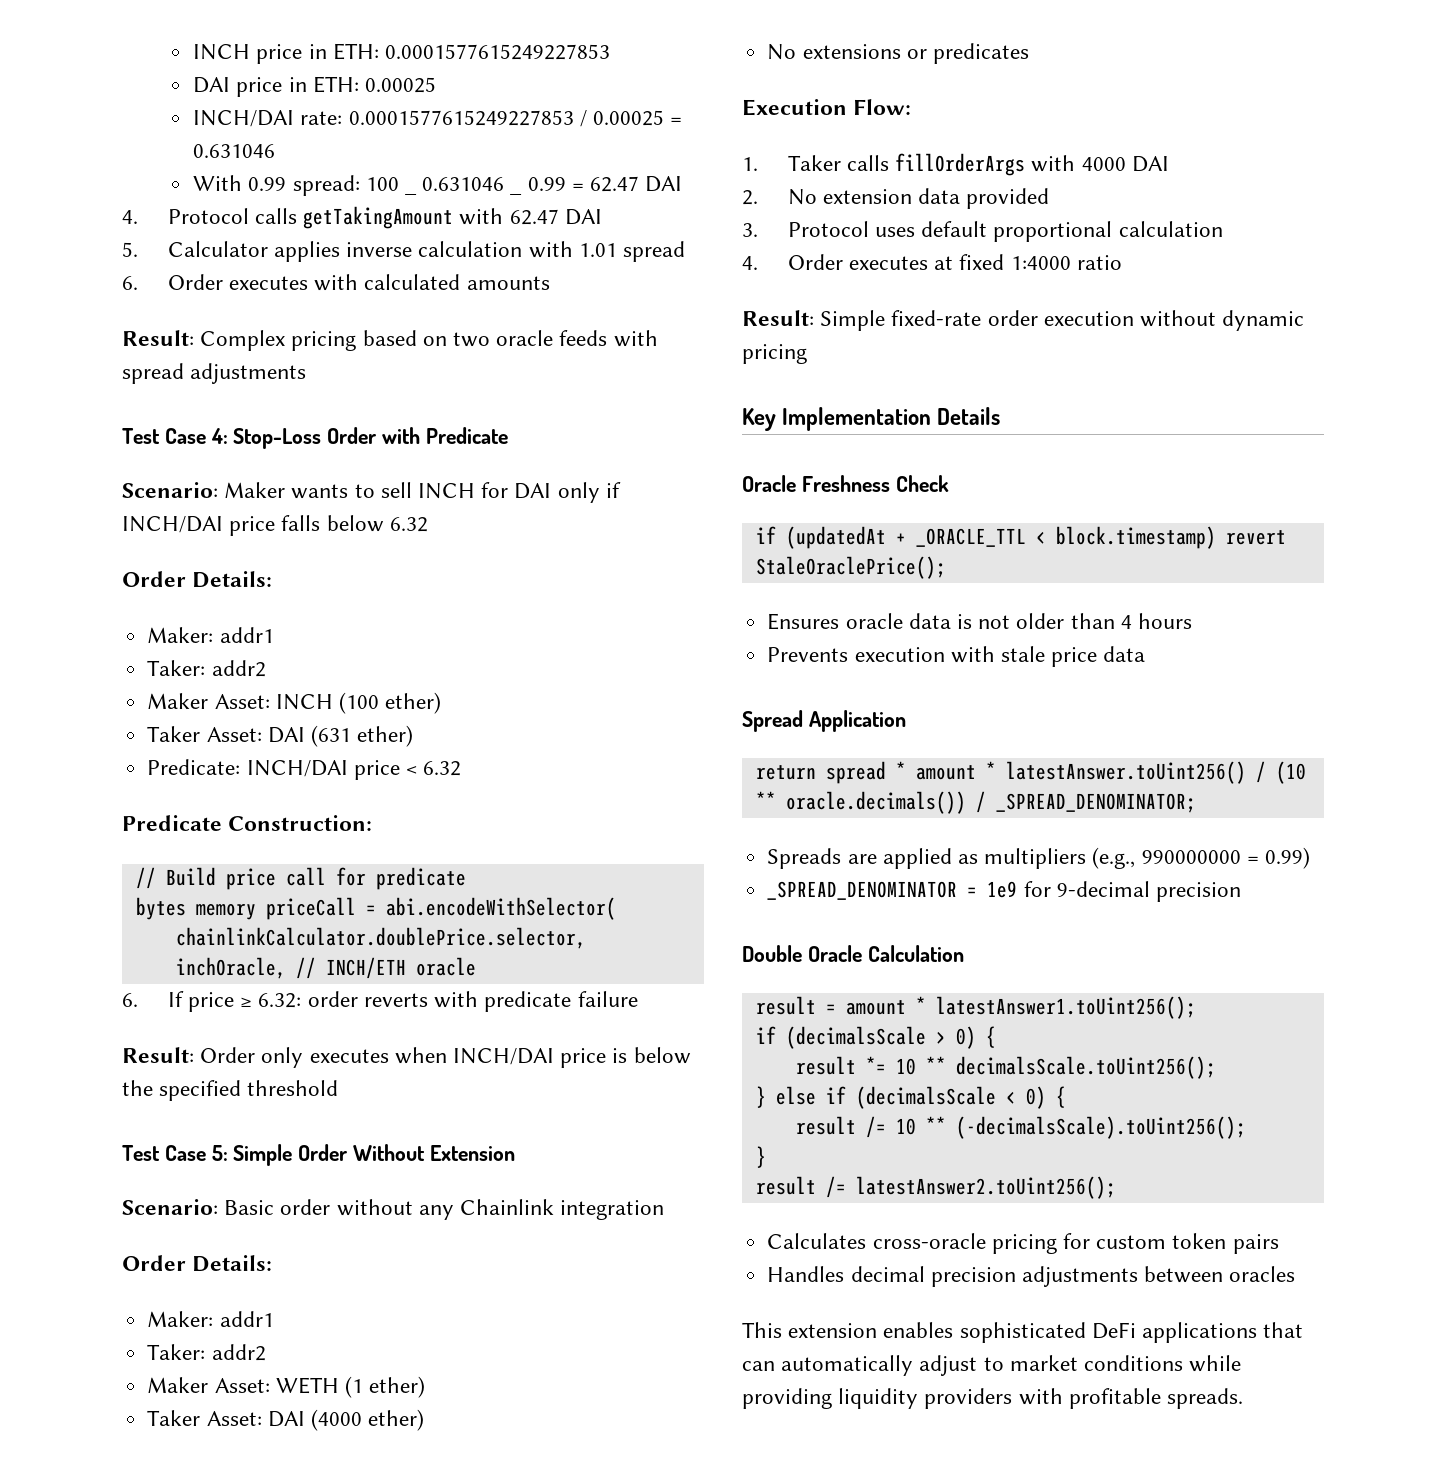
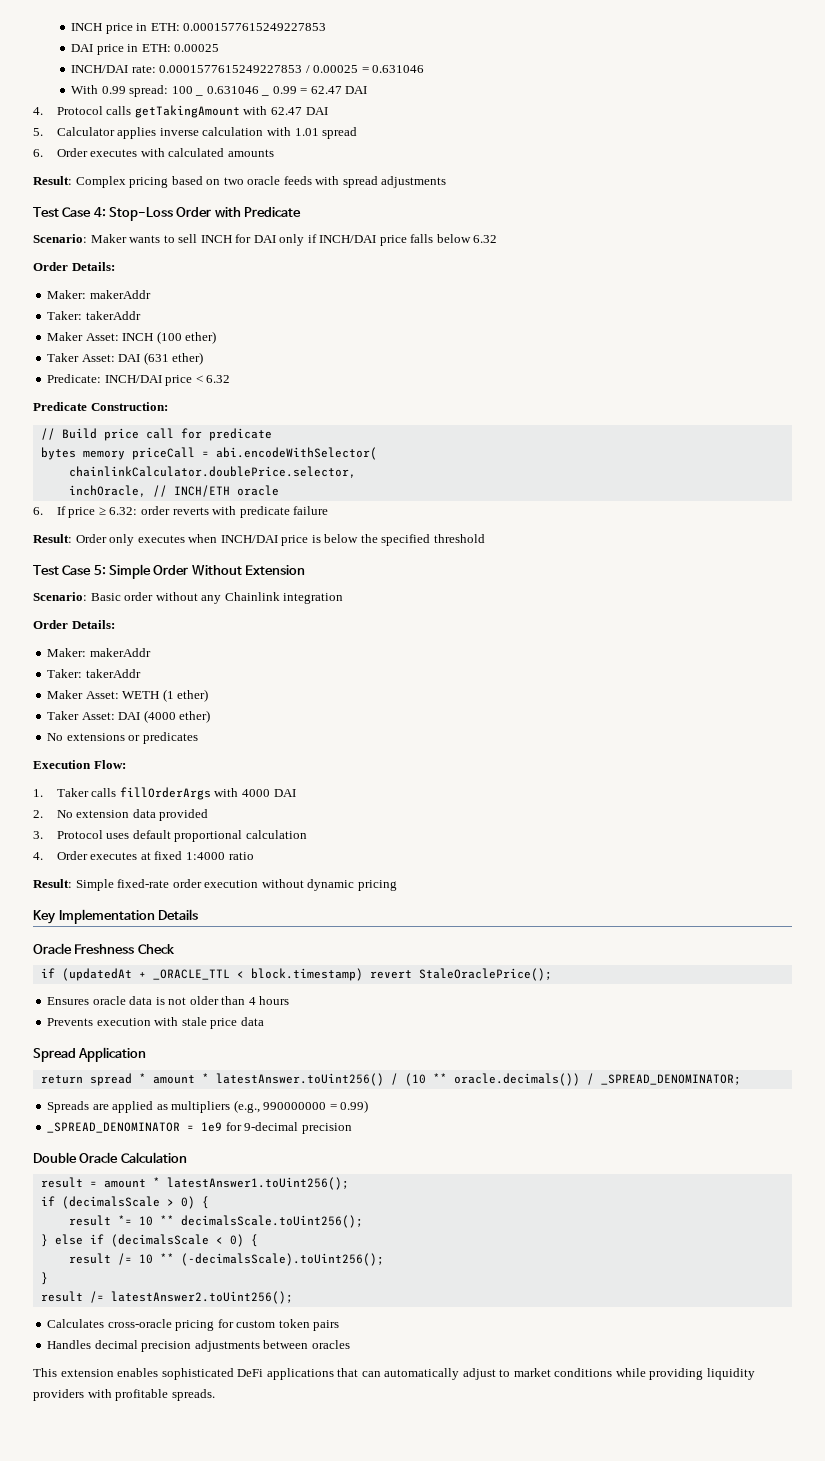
[219,627,274,643] [147,660,266,677] addr1 // Taker: addr2 -> [89,290,151,299] [47,311,141,320] makerAddr // Taker: takerAddr
[219,1311,274,1327] [147,1344,266,1361] addr1 // Taker: addr2 -> [89,648,151,657] [47,669,141,678] makerAddr // Taker: takerAddr

